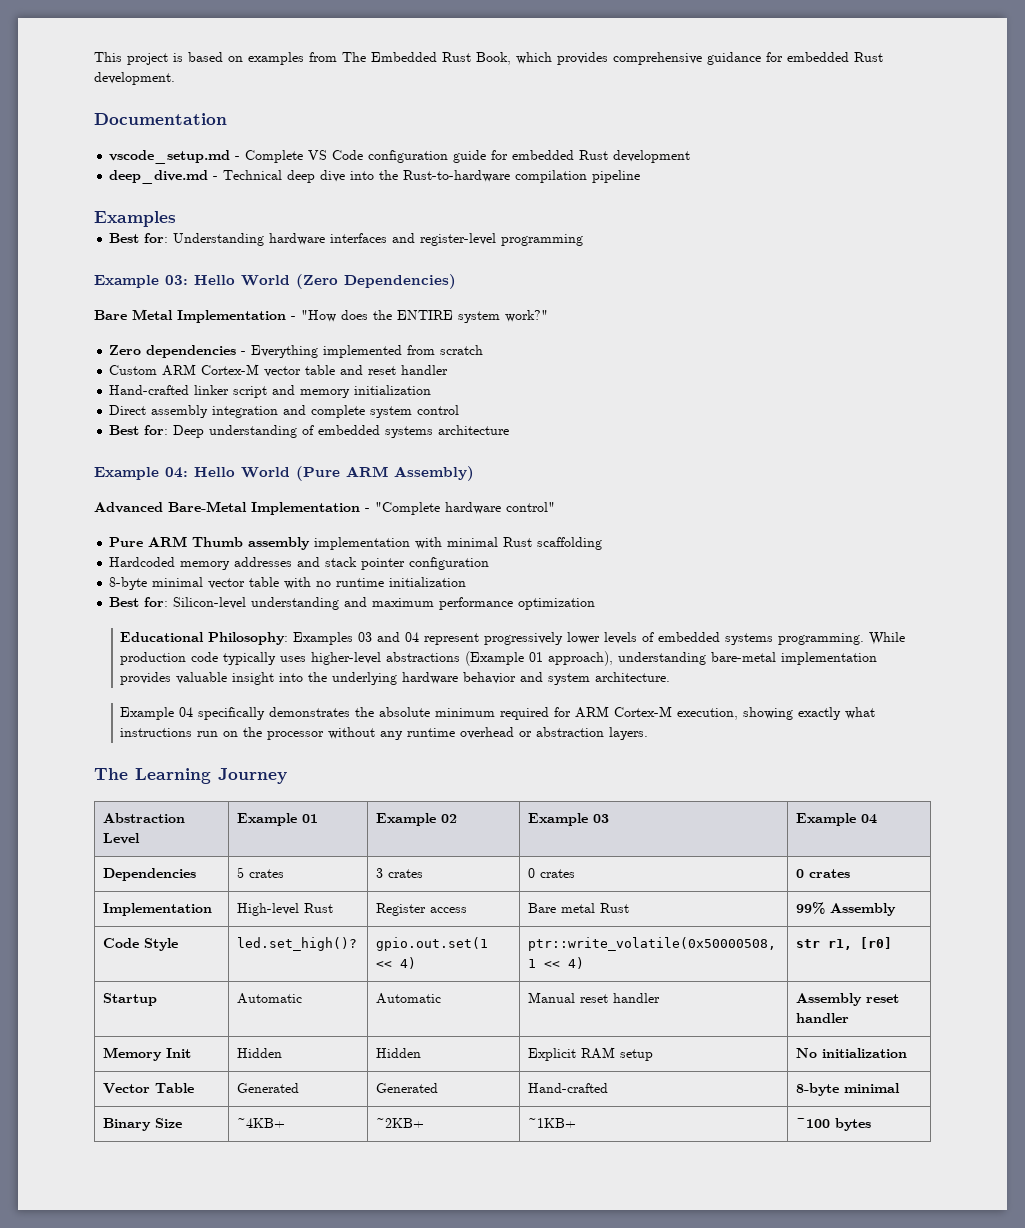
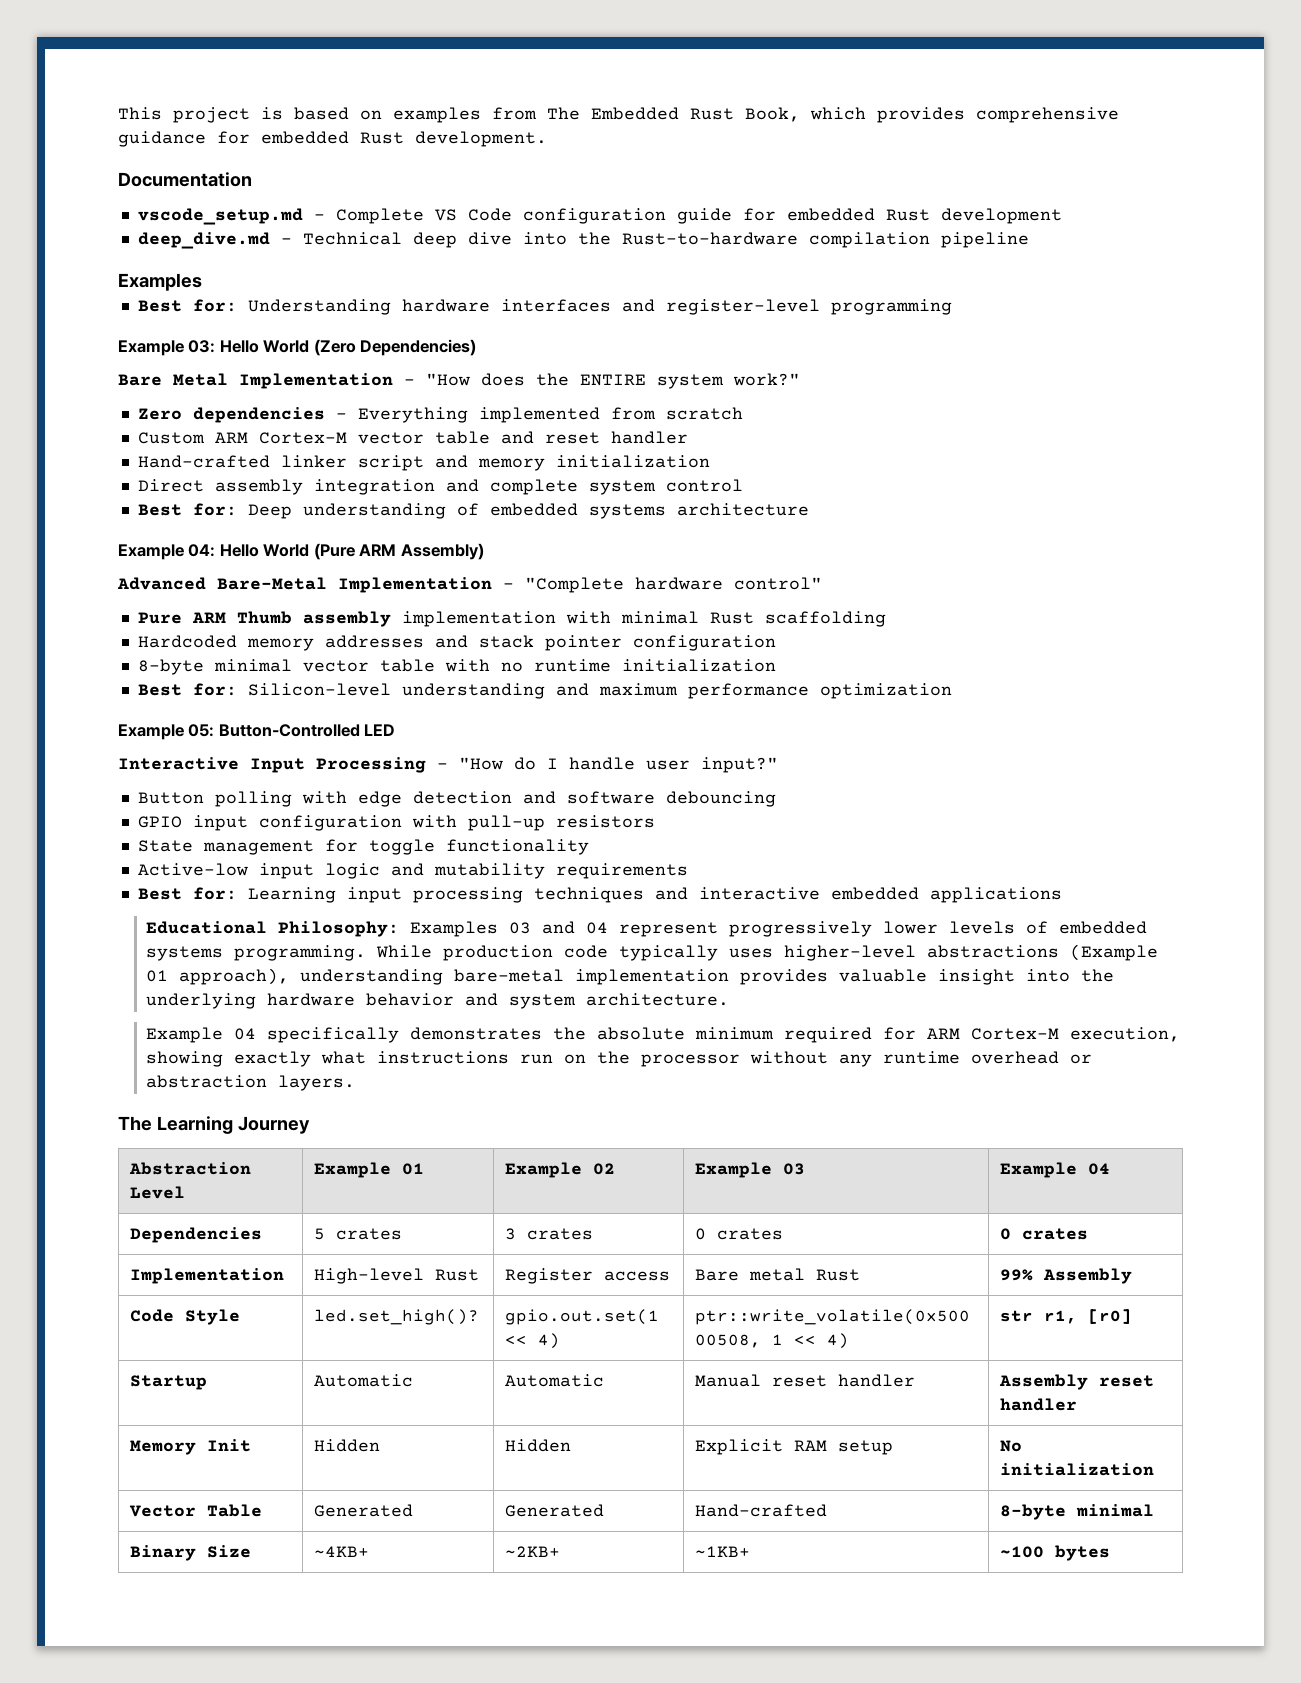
(596, 604) none -> [118,724,396,740] [118,757,778,773] [137,791,776,807] [137,815,655,831] [137,839,589,855] [137,863,688,879] [137,887,1062,903] // Example 05: Button-Controlled LED // Interactive Input Processing - "How do I handle user input?" // Button polling with edge detection and software debouncing // GPIO input configuration with pull-up resistors // State management for toggle functionality // Active-low input logic and mutability requirements // Best for: Learning input processing techniques and interactive embedded applications

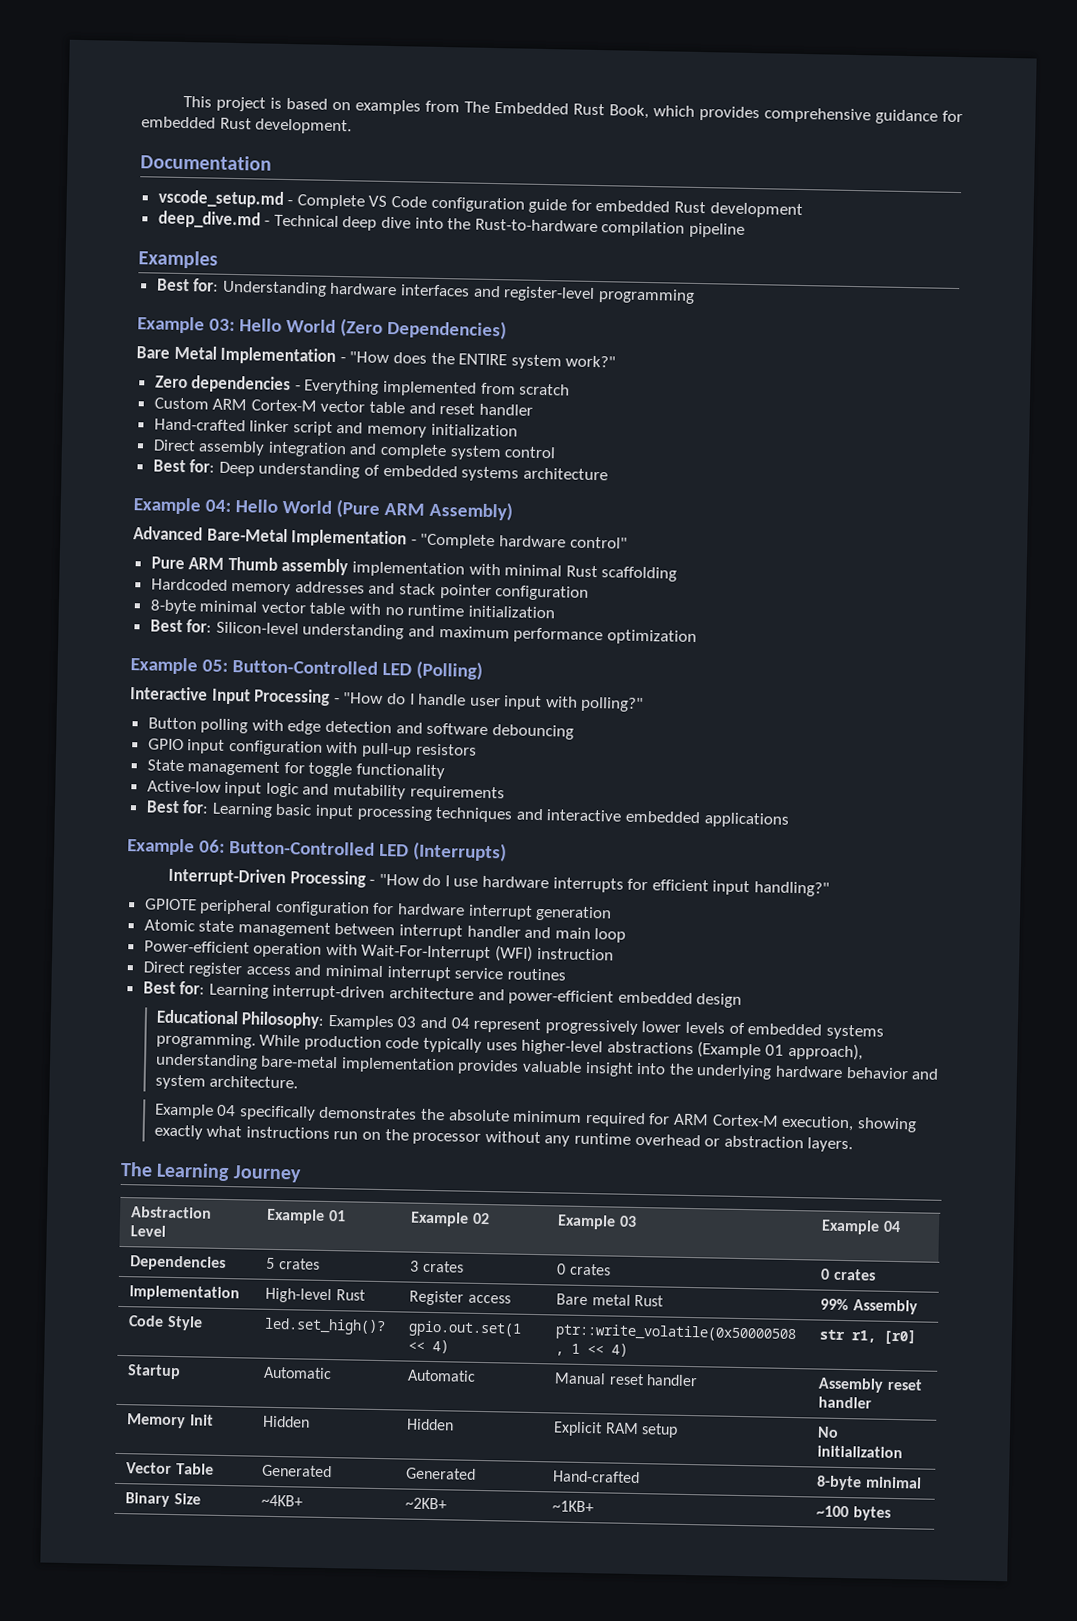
(396, 730) none -> [415,660,483,680] (Polling)
[701,757,778,773] input?" -> [503,695,645,713] input with polling?"
(336, 895) none -> [275,803,313,816] basic
(1062, 895) none -> [127,838,507,862] [167,867,831,897] [144,898,613,922] [143,919,627,943] [143,940,614,962] [142,961,566,982] [142,981,743,1008] // Example 06: Button-Controlled LED (Interrupts) // Interrupt-Driven Processing - "How do I use hardware interrupts for efficient input handling?" // GPIOTE peripheral configuration for hardware interrupt generation // Atomic state management between interrupt handler and main loop // Power-efficient operation with Wait-For-Interrupt (WFI) instruction // Direct register access and minimal interrupt service routines // Best for: Learning interrupt-driven architecture and power-efficient embedded design

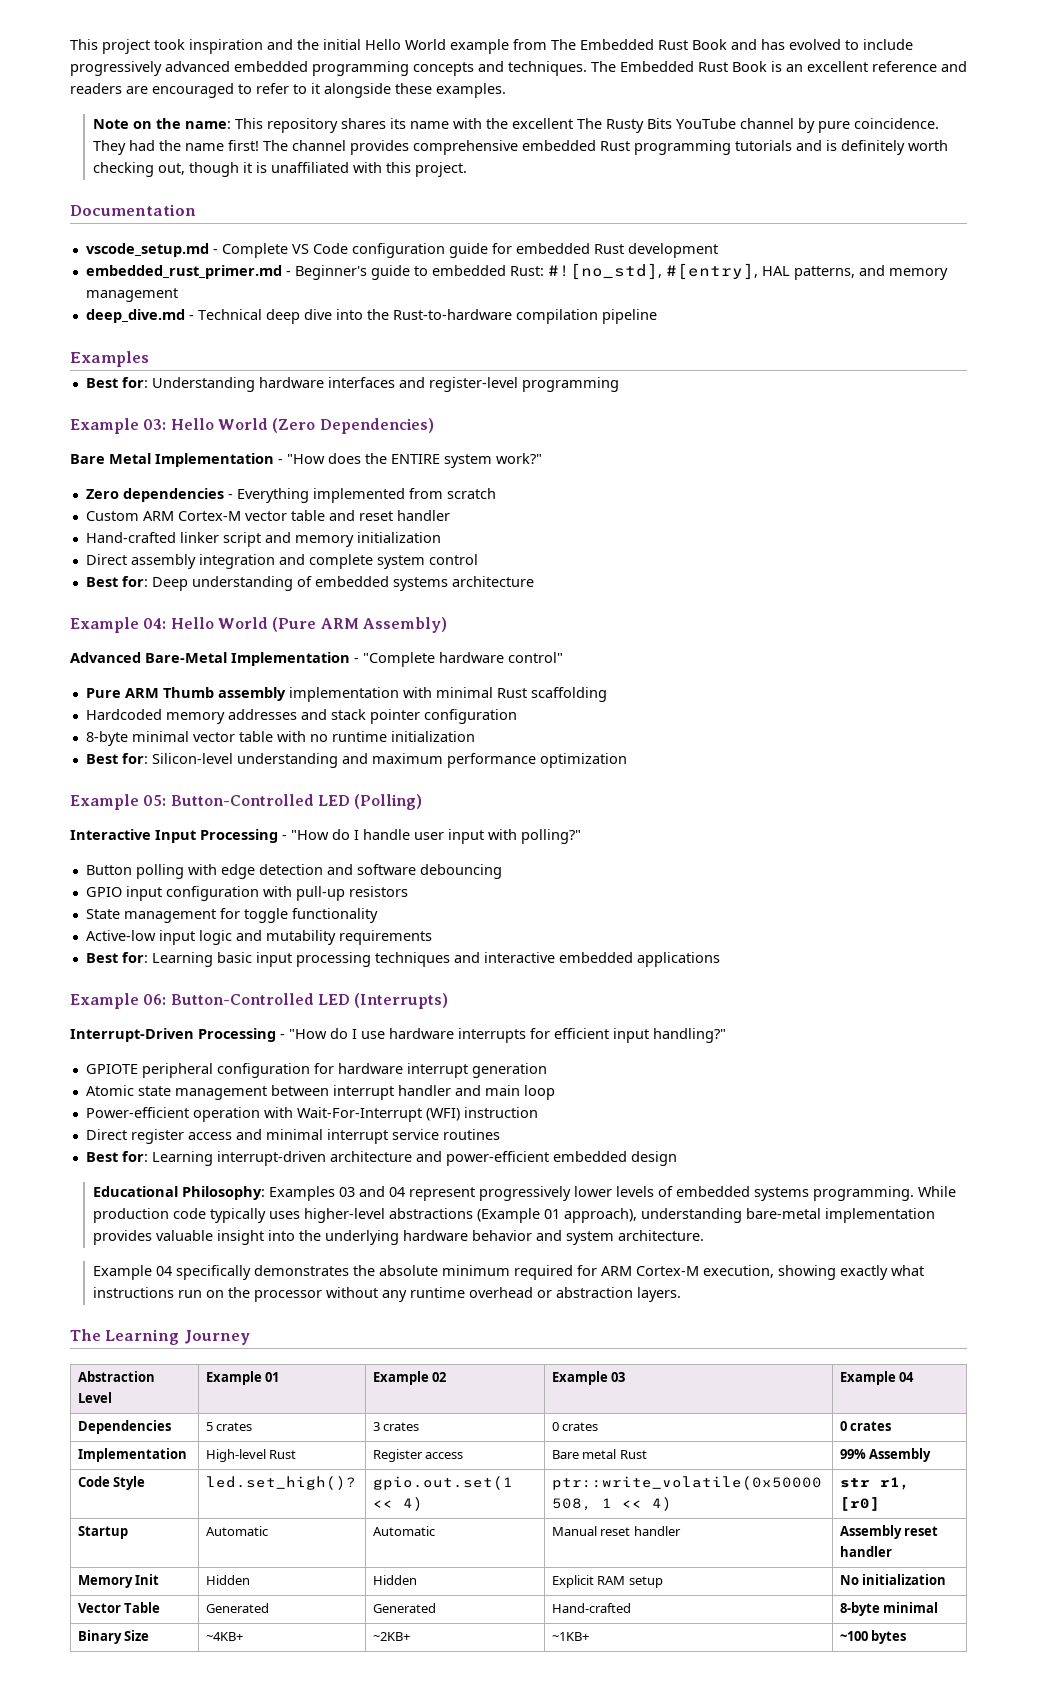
[269,97,963,125] [141,116,353,135] is based on examples from The Embedded Rust Book, which provides comprehensive guidance for embedded Rust development. -> [154,39,913,54] [70,61,967,76] [70,83,506,98] [93,118,940,133] [93,140,949,155] [93,162,468,177] took inspiration and the initial Hello World example from The Embedded Rust Book and has evolved to include progressively advanced embedded programming concepts and techniques. The Embedded Rust Book is an excellent reference and readers are encouraged to refer to it alongside these examples. // Note on the name: This repository shares its name with the excellent The Rusty Bits YouTube channel by pure coincidence. They had the name first! The channel provides comprehensive embedded Rust programming tutorials and is definitely worth checking out, though it is unaffiliated with this project.
(803, 210) none -> [85,263,948,280] [85,288,178,302] // embedded_rust_primer.md - Beginner's guide to embedded Rust: #![no_std], #[entry], HAL patterns, and memory management

